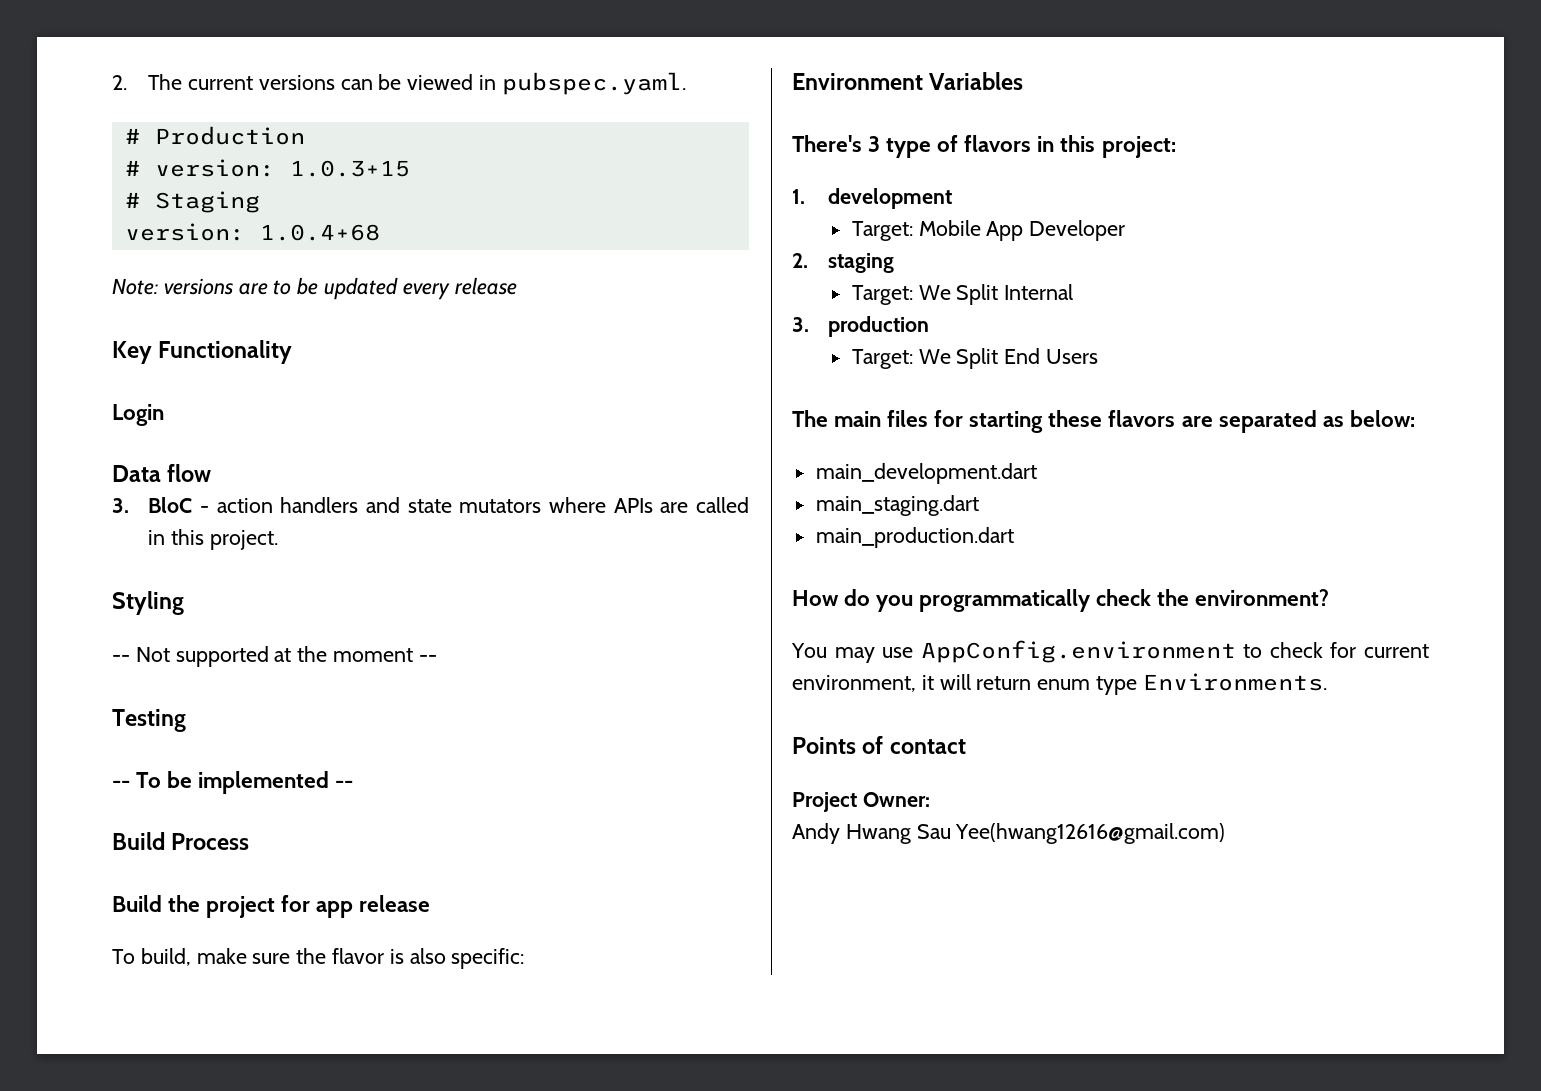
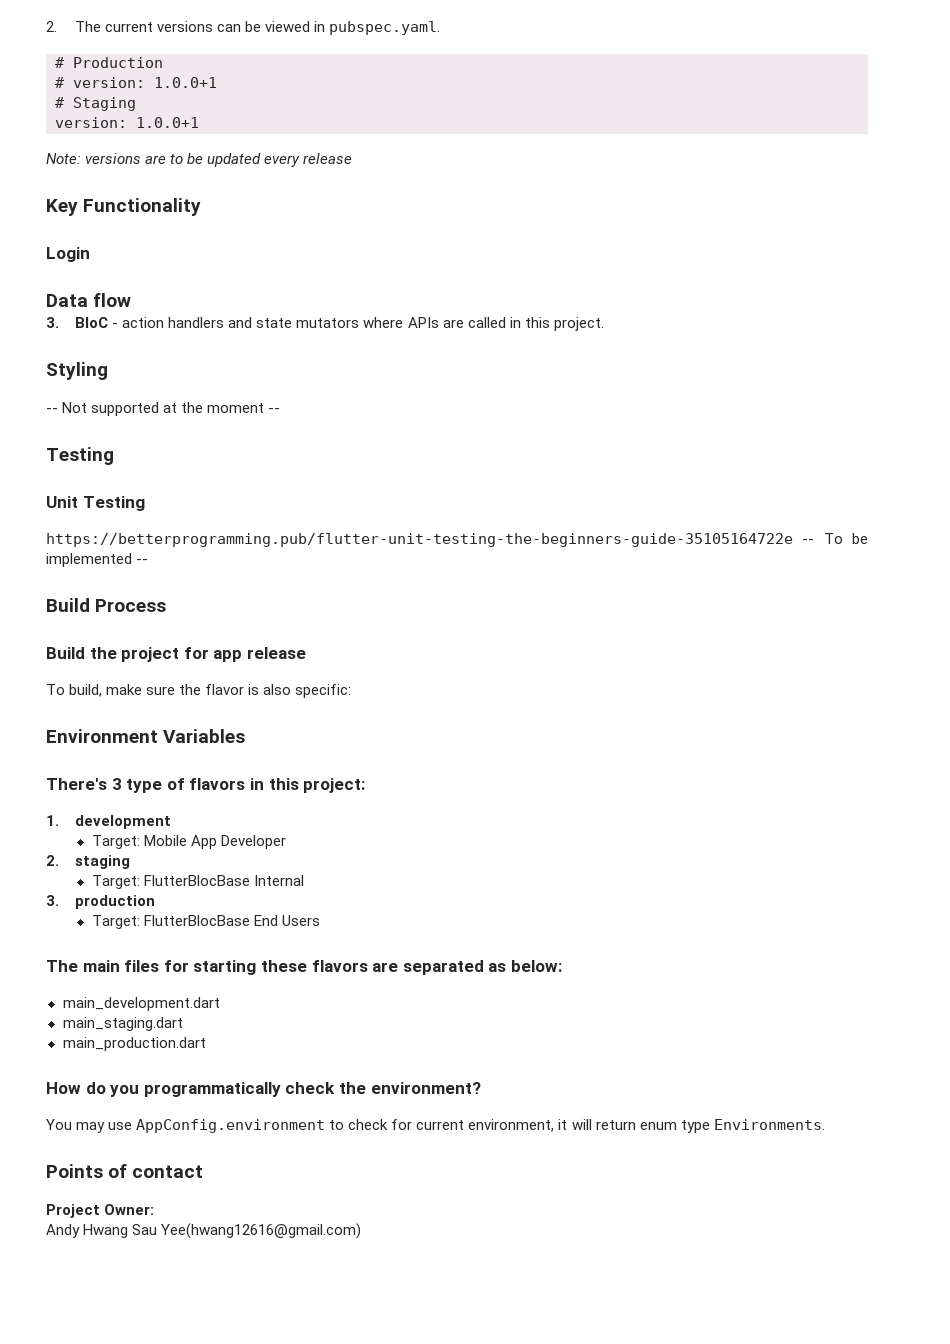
[289,160,410,177] 1.0.3+15 -> [154,77,217,88] 1.0.0+1
[259,224,380,241] 1.0.4+68 -> [136,117,199,128] 1.0.0+1
(186, 720) none -> [46,496,145,511] [46,533,793,547] Unit Testing // https://betterprogramming.pub/flutter-unit-testing-the-beginners-guide-35105164722e
[918,284,999,305] We Split -> [143,875,250,886] FlutterBlocBase
[918,348,999,369] We Split -> [143,915,250,926] FlutterBlocBase

